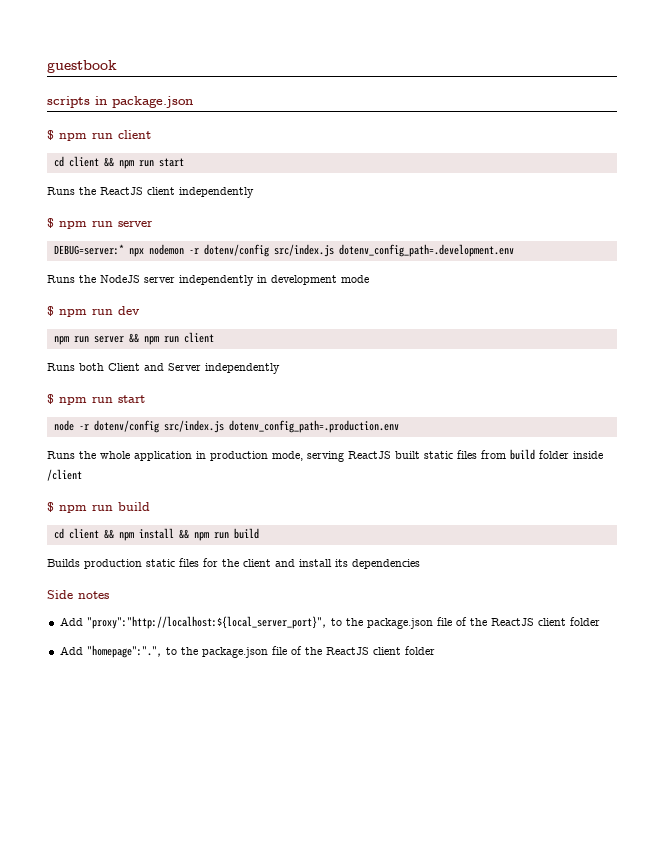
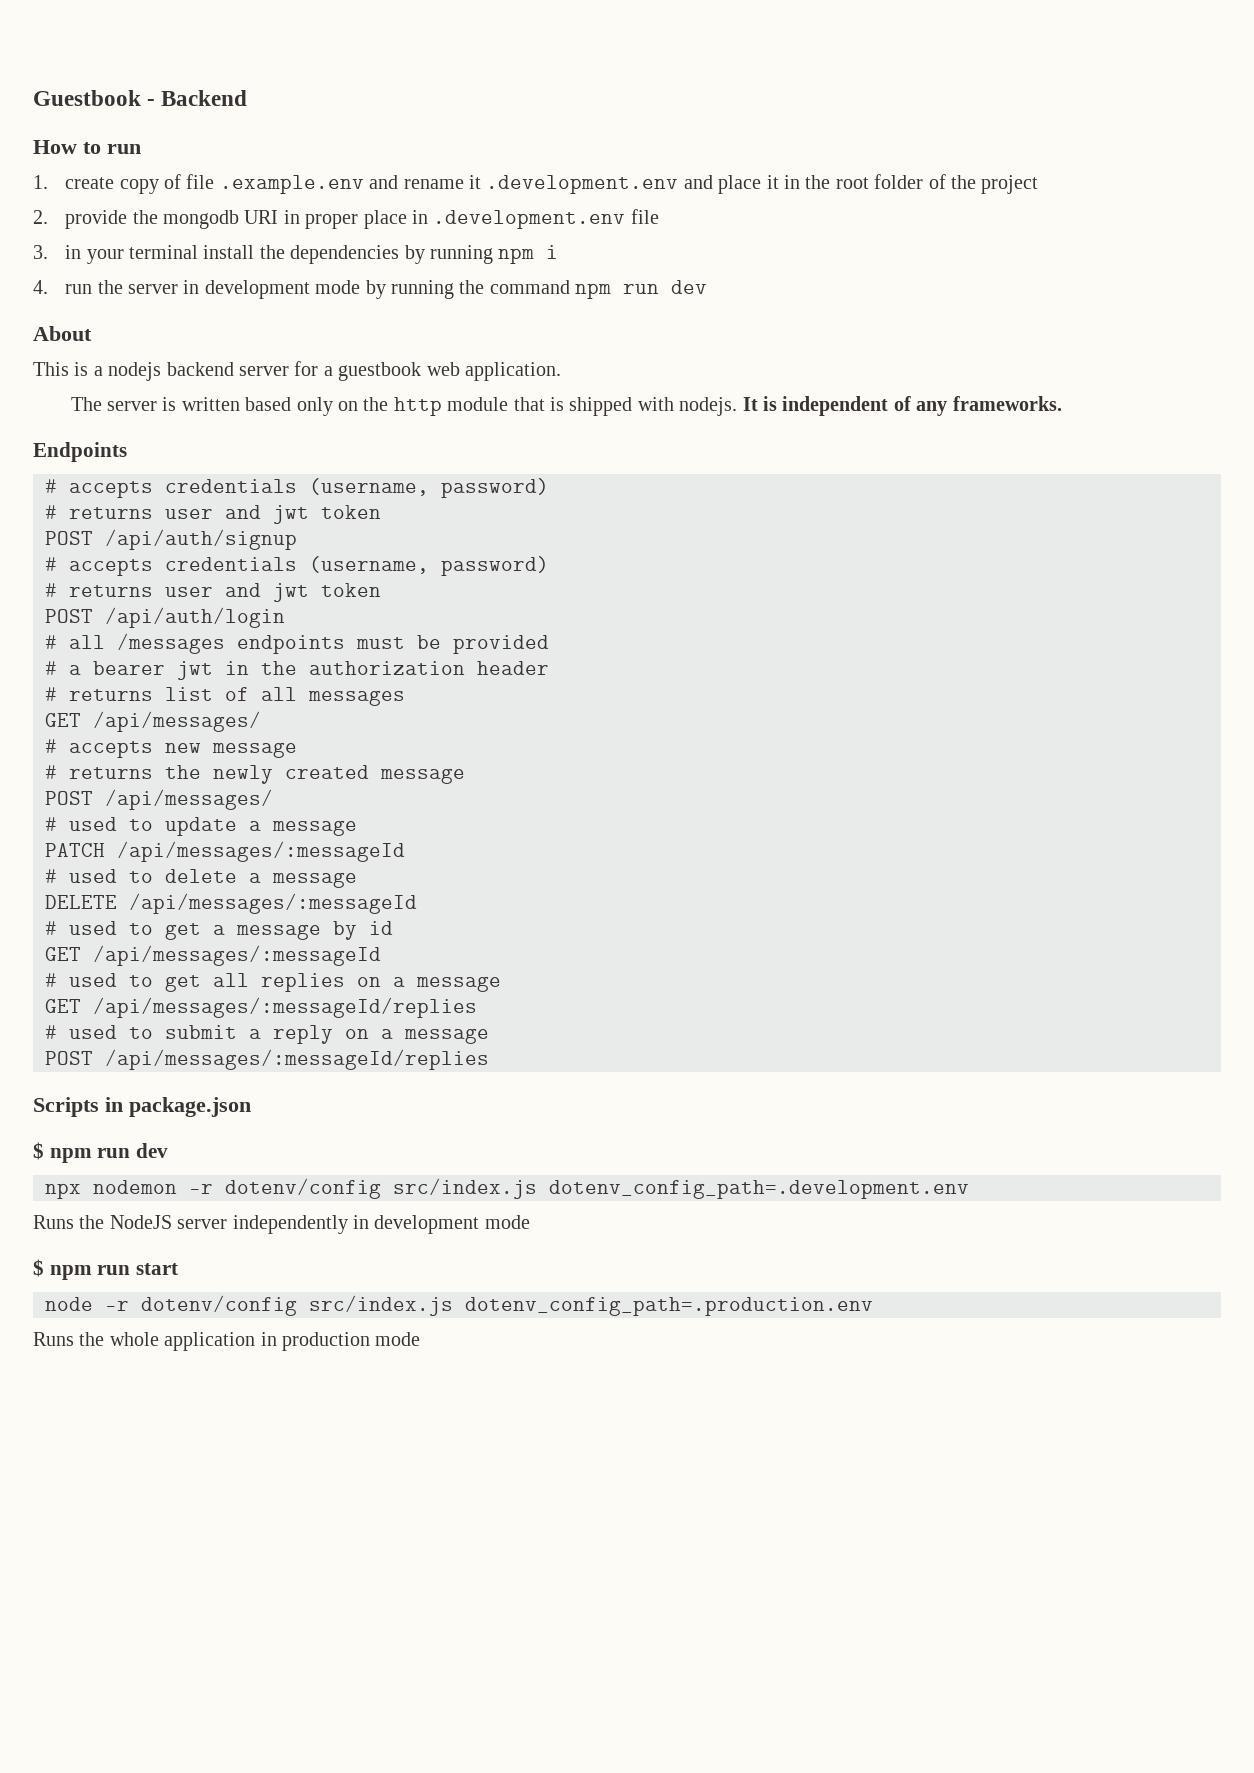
[47,60,117,73] [47,96,90,108] guestbook // scripts -> [33,90,248,106] [33,140,141,154] [33,174,1039,194] [33,209,659,229] [33,245,559,264] [33,280,708,299] [33,326,92,341] [33,361,561,381] [70,396,1062,416] [33,442,127,462] [45,478,549,498] [45,505,381,524] [45,529,297,550] [45,556,549,576] [45,583,381,602] [45,607,285,628] [45,633,549,654] [45,661,549,680] [45,687,405,706] [45,711,261,732] [45,739,297,758] [45,765,465,784] [45,789,273,810] [45,817,357,836] [45,841,405,862] [45,869,357,888] [45,893,417,914] [45,921,393,940] [45,945,381,966] [45,973,501,992] [45,997,477,1018] [45,1025,489,1044] [45,1049,489,1070] [33,1097,99,1117] Guestbook - Backend // How to run // 1. create copy of file .example.env and rename it .development.env and place it in the root folder of the project // 2. provide the mongodb URI in proper place in .development.env file // 3. in your terminal install the dependencies by running npm i // 4. run the server in development mode by running the command npm run dev // About // This is a nodejs backend server for a guestbook web application. // The server is written based only on the http module that is shipped with nodejs. It is independent of any frameworks. // Endpoints // # accepts credentials (username, password) // # returns user and jwt token // POST /api/auth/signup // # accepts credentials (username, password) // # returns user and jwt token // POST /api/auth/login // # all /messages endpoints must be provided // # a bearer jwt in the authorization header // # returns list of all messages // GET /api/messages/ // # accepts new message // # returns the newly created message // POST /api/messages/ // # used to update a message // PATCH /api/messages/:messageId // # used to delete a message // DELETE /api/messages/:messageId // # used to get a message by id // GET /api/messages/:messageId // # used to get all replies on a message // GET /api/messages/:messageId/replies // # used to submit a reply on a message // POST /api/messages/:messageId/replies // Scripts
[118,130,151,139] [53,156,184,169] [47,187,254,198] [47,218,153,229] [53,244,124,255] client // cd client && npm run start // Runs the ReactJS client independently // $ npm run server // DEBUG=server:* -> [136,1143,169,1158] dev //
[47,306,140,317] [53,332,214,345] [47,363,280,374] // $ npm run dev // npm run server && npm run client // Runs both Client and Server independently -> (530, 1222) none
[272,449,603,462] [47,469,82,481] [47,502,150,513] [53,528,259,541] [47,558,420,569] [47,590,109,599] [59,616,600,629] [59,645,435,658] mode, serving ReactJS built static files from build folder inside /client // $ npm run build // cd client && npm install && npm run build // Builds production static files for the client and install its dependencies // Side notes // Add "proxy":"http://localhost:${local_server_port}", to the package.json file of the ReactJS client folder // Add "homepage":".", to the package.json file of the ReactJS client folder -> [375,1332,421,1346] mode

